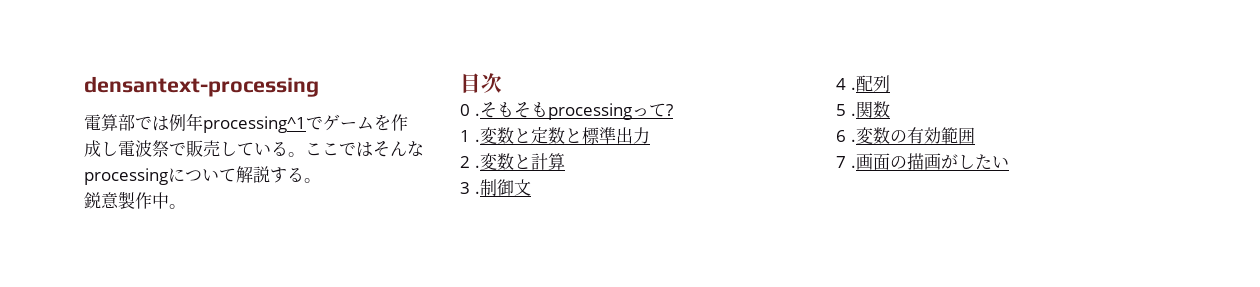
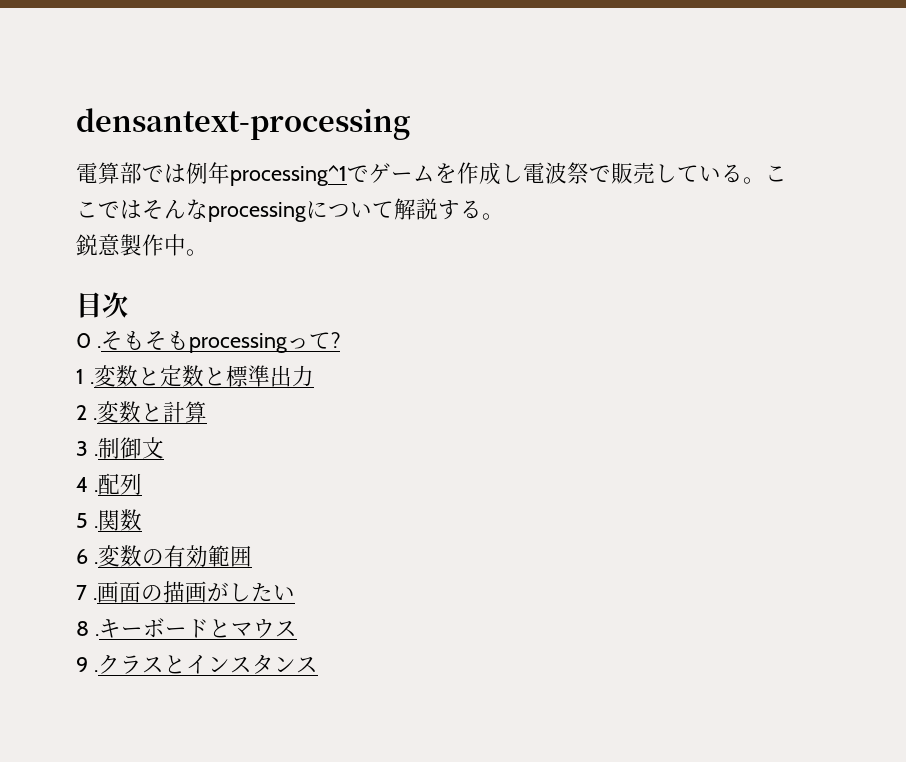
(1009, 162) none -> [76,618,297,638] [76,654,318,674] // 8 .キーボードとマウス // 9 .クラスとインスタンス

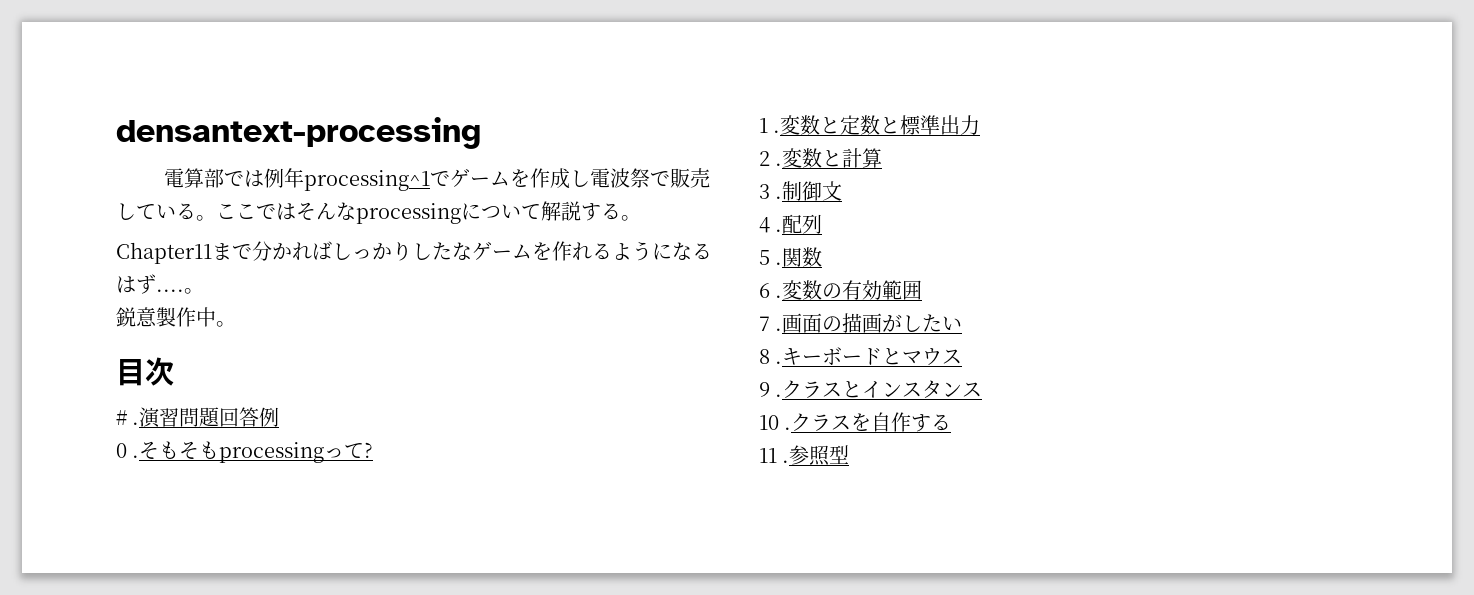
(504, 216) none -> [116,241,712,264] [116,274,204,294] // Chapter11まで分かればしっかりしたなゲームを作れるようになるはず....。
(128, 305) none -> [116,407,280,428] // # .演習問題回答例
(318, 665) none -> [759,412,952,432] [759,445,850,466] // 10 .クラスを自作する // 11 .参照型

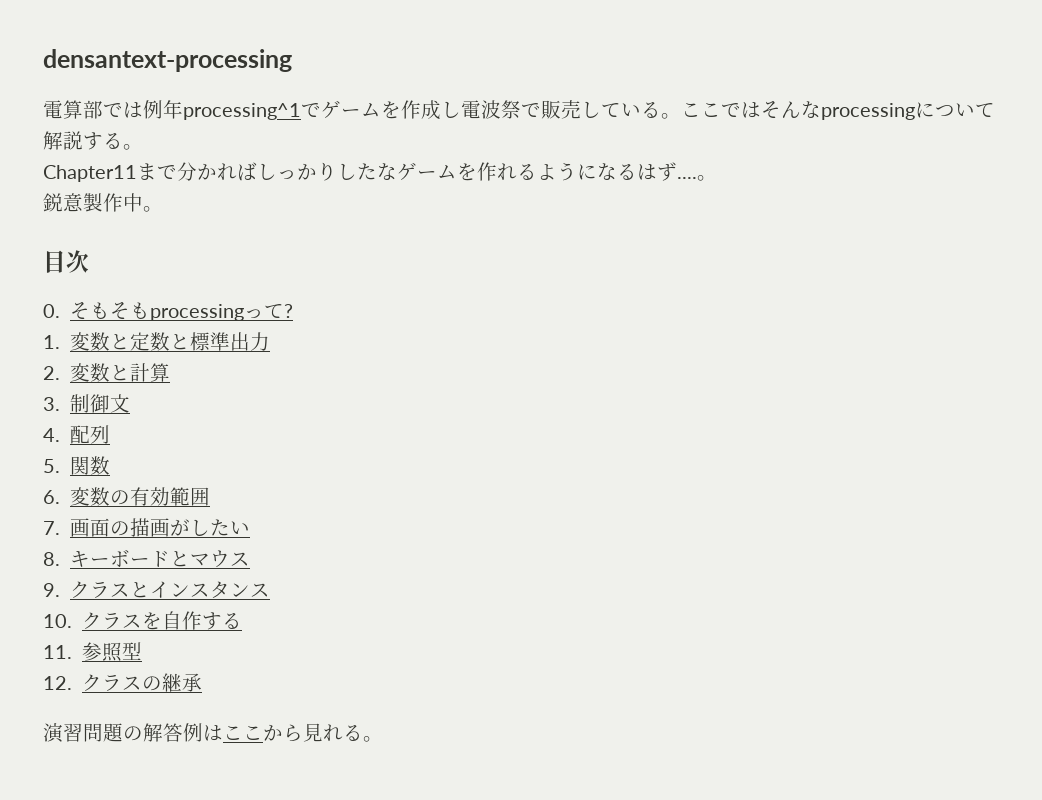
[116,407,280,428] [116,443,140,458] # .演習問題回答例 // 0 . -> [43,304,60,318] 0.
[759,118,781,133] 1 . -> [43,335,60,349] 1.
[759,151,783,166] 2 . -> [43,366,60,380] 2.
[759,184,783,199] 3 . -> [43,397,60,411] 3.
[759,217,783,233] 4 . -> [43,428,60,442] 4.
[759,250,783,265] 5 . -> [43,459,60,473] 5.
[759,283,783,298] 6 . -> [43,490,60,504] 6.
[759,316,783,331] 7 . -> [43,521,60,535] 7.
[759,349,783,364] 8 . -> [43,552,60,566] 8.
[759,382,783,397] 9 . -> [43,583,60,597] 9.
[759,415,792,430] 10 . -> [43,614,72,628] 10.
[759,448,790,463] 11 . -> [43,645,72,659] 11.
(850, 454) none -> [43,673,202,692] [43,723,383,743] // 12.クラスの継承 // 演習問題の解答例はここから見れる。

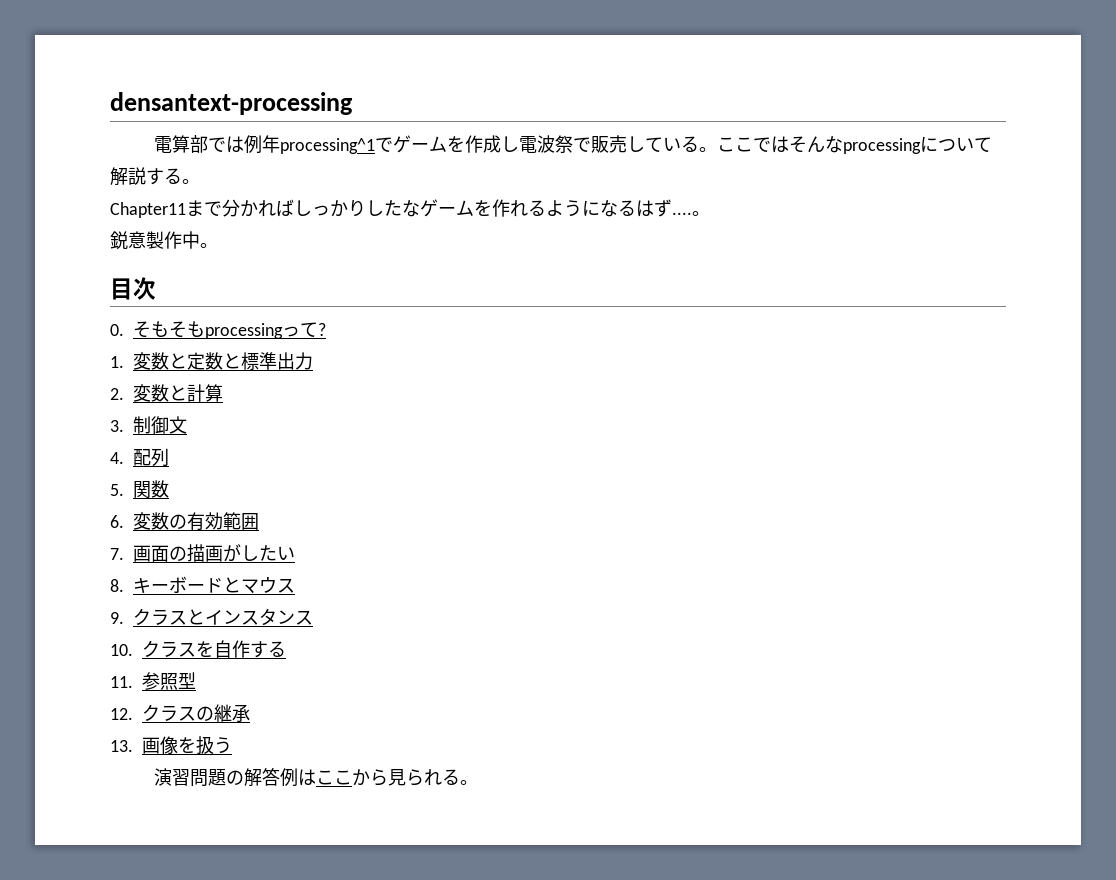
(202, 682) none -> [110,736,232,755] // 13.画像を扱う
(323, 732) none -> [405,769,424,786] ら

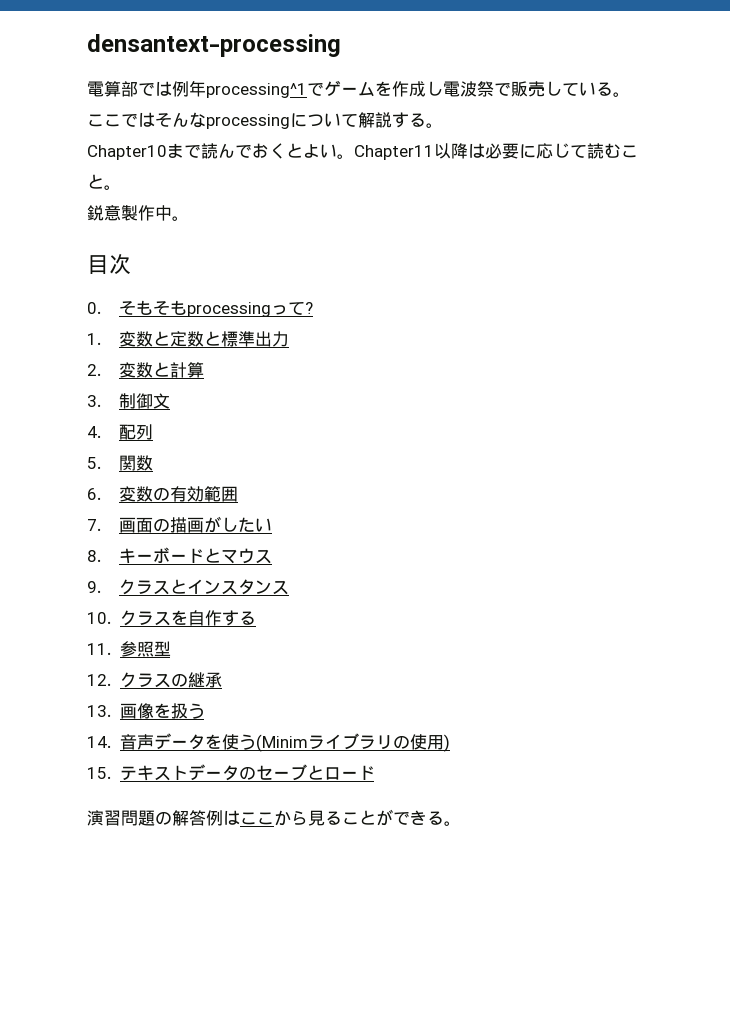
[110,199,692,218] Chapter11まで分かればしっかりしたなゲームを作れるようになるはず.... -> [87,143,638,160] [87,174,104,189] Chapter10まで読んでおくとよい。Chapter11以降は必要に応じて読むこと
(232, 745) none -> [87,733,450,752] [87,764,375,781] // 14.音声データを使う(Minimライブラリの使用) // 15.テキストデータのセーブとロード
[405,769,442,786] られ -> [325,809,427,826] ることができ

